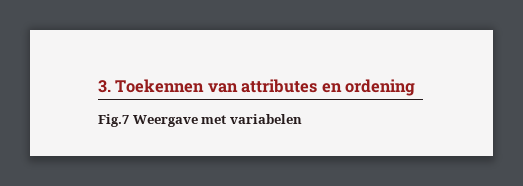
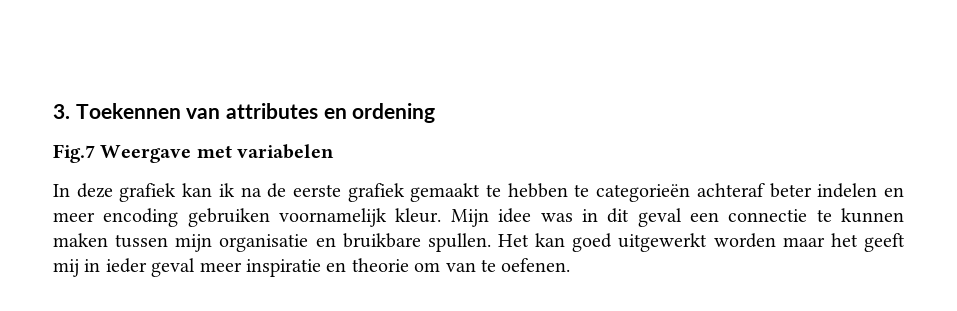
(302, 119) none -> [53,183,905,202] [53,208,905,227] [53,233,905,252] [53,258,571,277] // In deze grafiek kan ik na de eerste grafiek gemaakt te hebben te categorieën achteraf beter indelen en meer encoding gebruiken voornamelijk kleur. Mijn idee was in dit geval een connectie te kunnen maken tussen mijn organisatie en bruikbare spullen. Het kan goed uitgewerkt worden maar het geeft mij in ieder geval meer inspiratie en theorie om van te oefenen.

